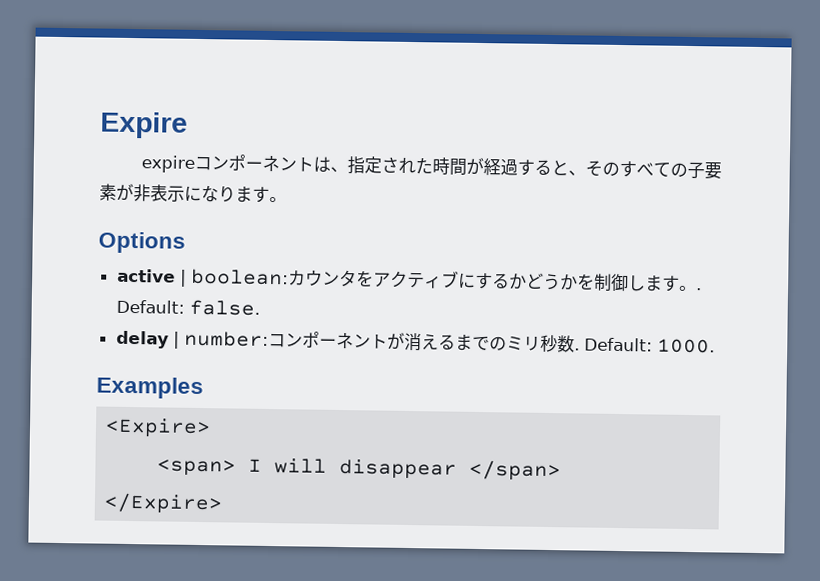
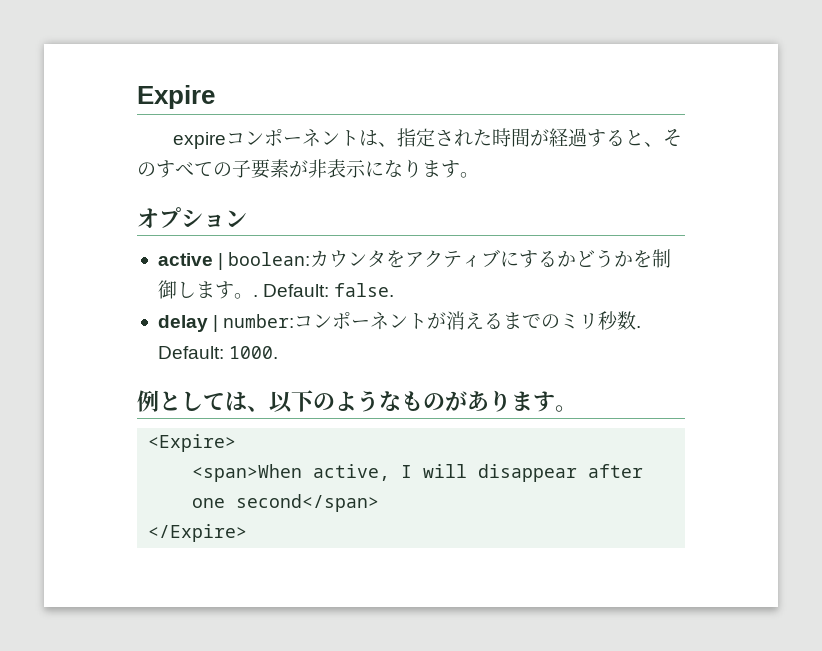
[98,231,186,254] Options -> [137,207,247,228] オプション
[96,376,204,400] Examples -> [137,390,577,413] 例としては、以下のようなものがあります。
[157,459,237,477] <span> -> [192,464,391,482] <span>When active,
[469,459,562,482] </span> -> [588,464,644,478] [192,494,380,512] after one second</span>

